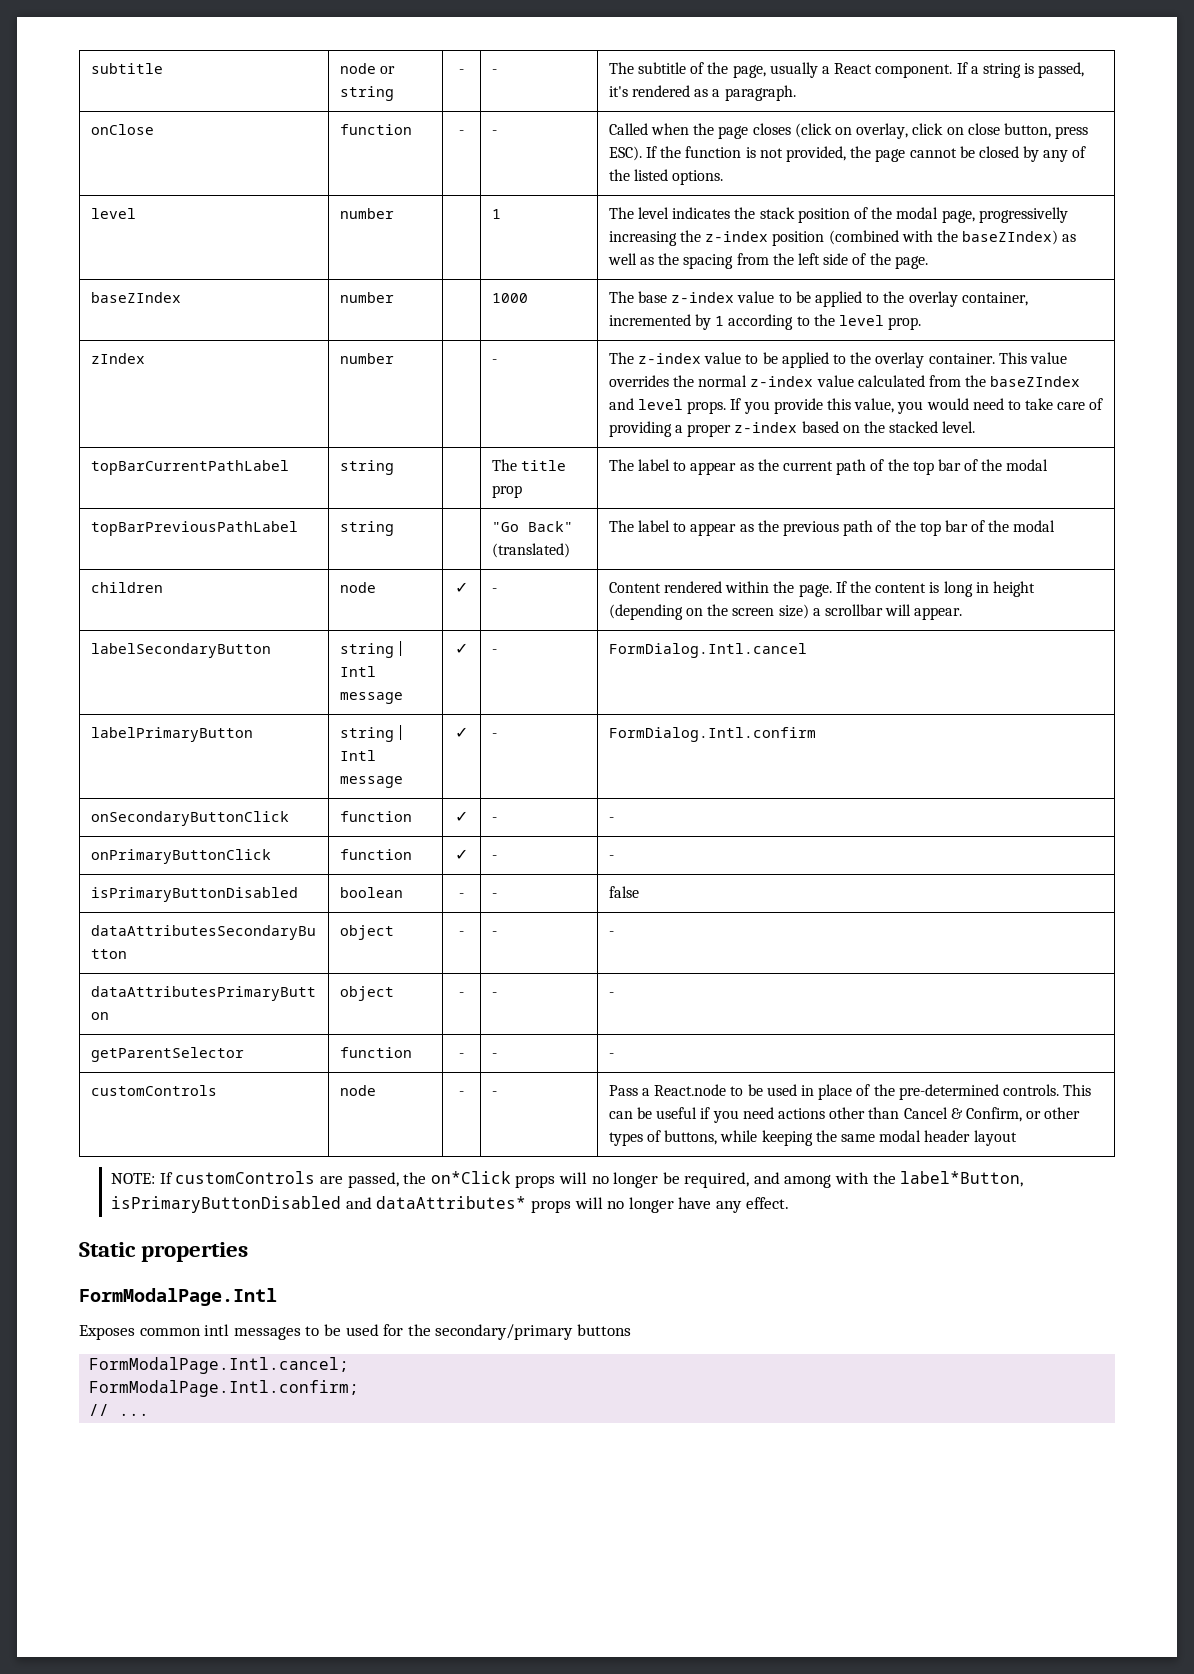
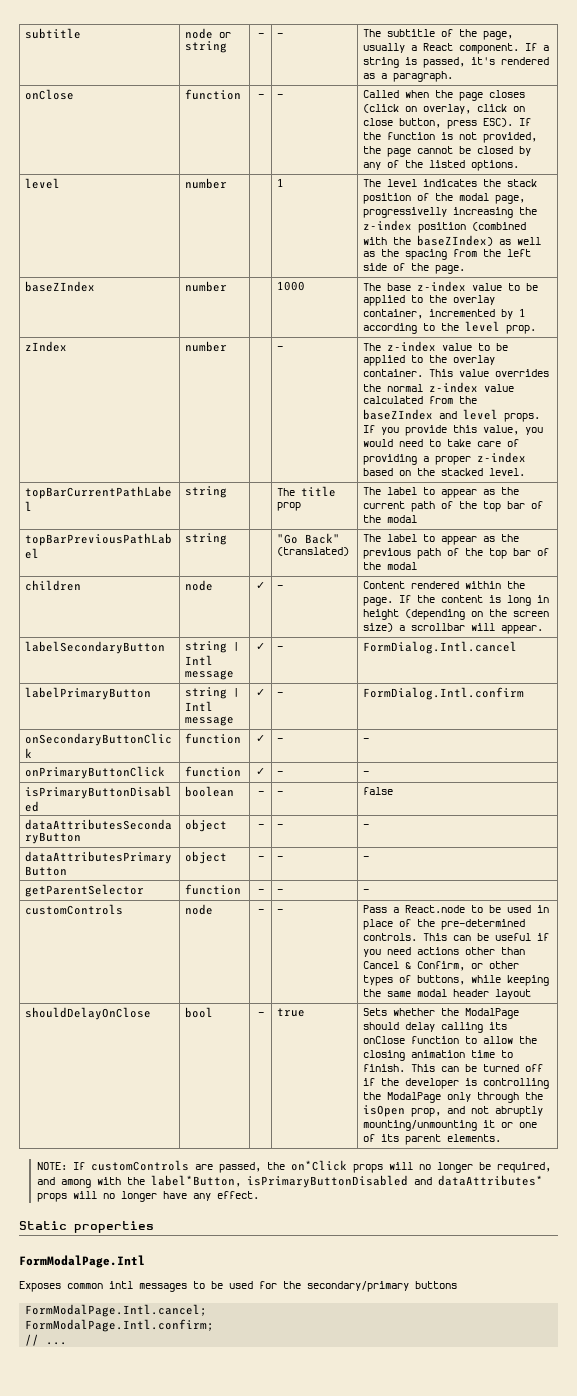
(1017, 1138) none -> [24,1007,151,1020] [184,1007,213,1018] [257,1012,264,1016] [276,1008,305,1017] [362,1008,519,1019] [362,1022,507,1033] [362,1036,537,1044] [362,1050,513,1061] [362,1064,543,1072] [362,1078,549,1089] [362,1092,543,1103] [362,1105,543,1117] [362,1120,537,1131] [362,1134,501,1145] // shouldDelayOnClose | bool | - | true | Sets whether the ModalPage should delay calling its onClose function to allow the closing animation time to finish. This can be turned off if the developer is controlling the ModalPage only through the isOpen prop, and not abruptly mounting/unmounting it or one of its parent elements.

